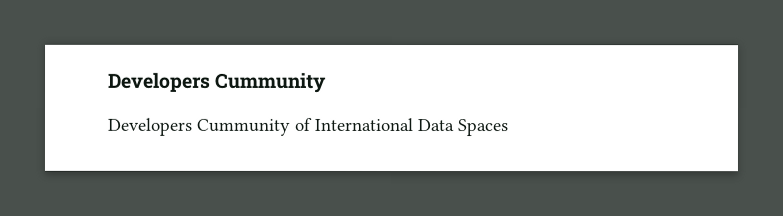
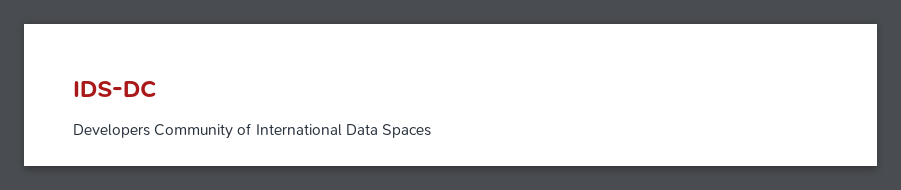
[108,72,328,93] [107,117,290,136] Developers Cummunity // Developers Cummunity -> [73,80,157,98] [73,124,234,139] IDS-DC // Developers Community

